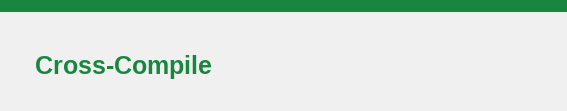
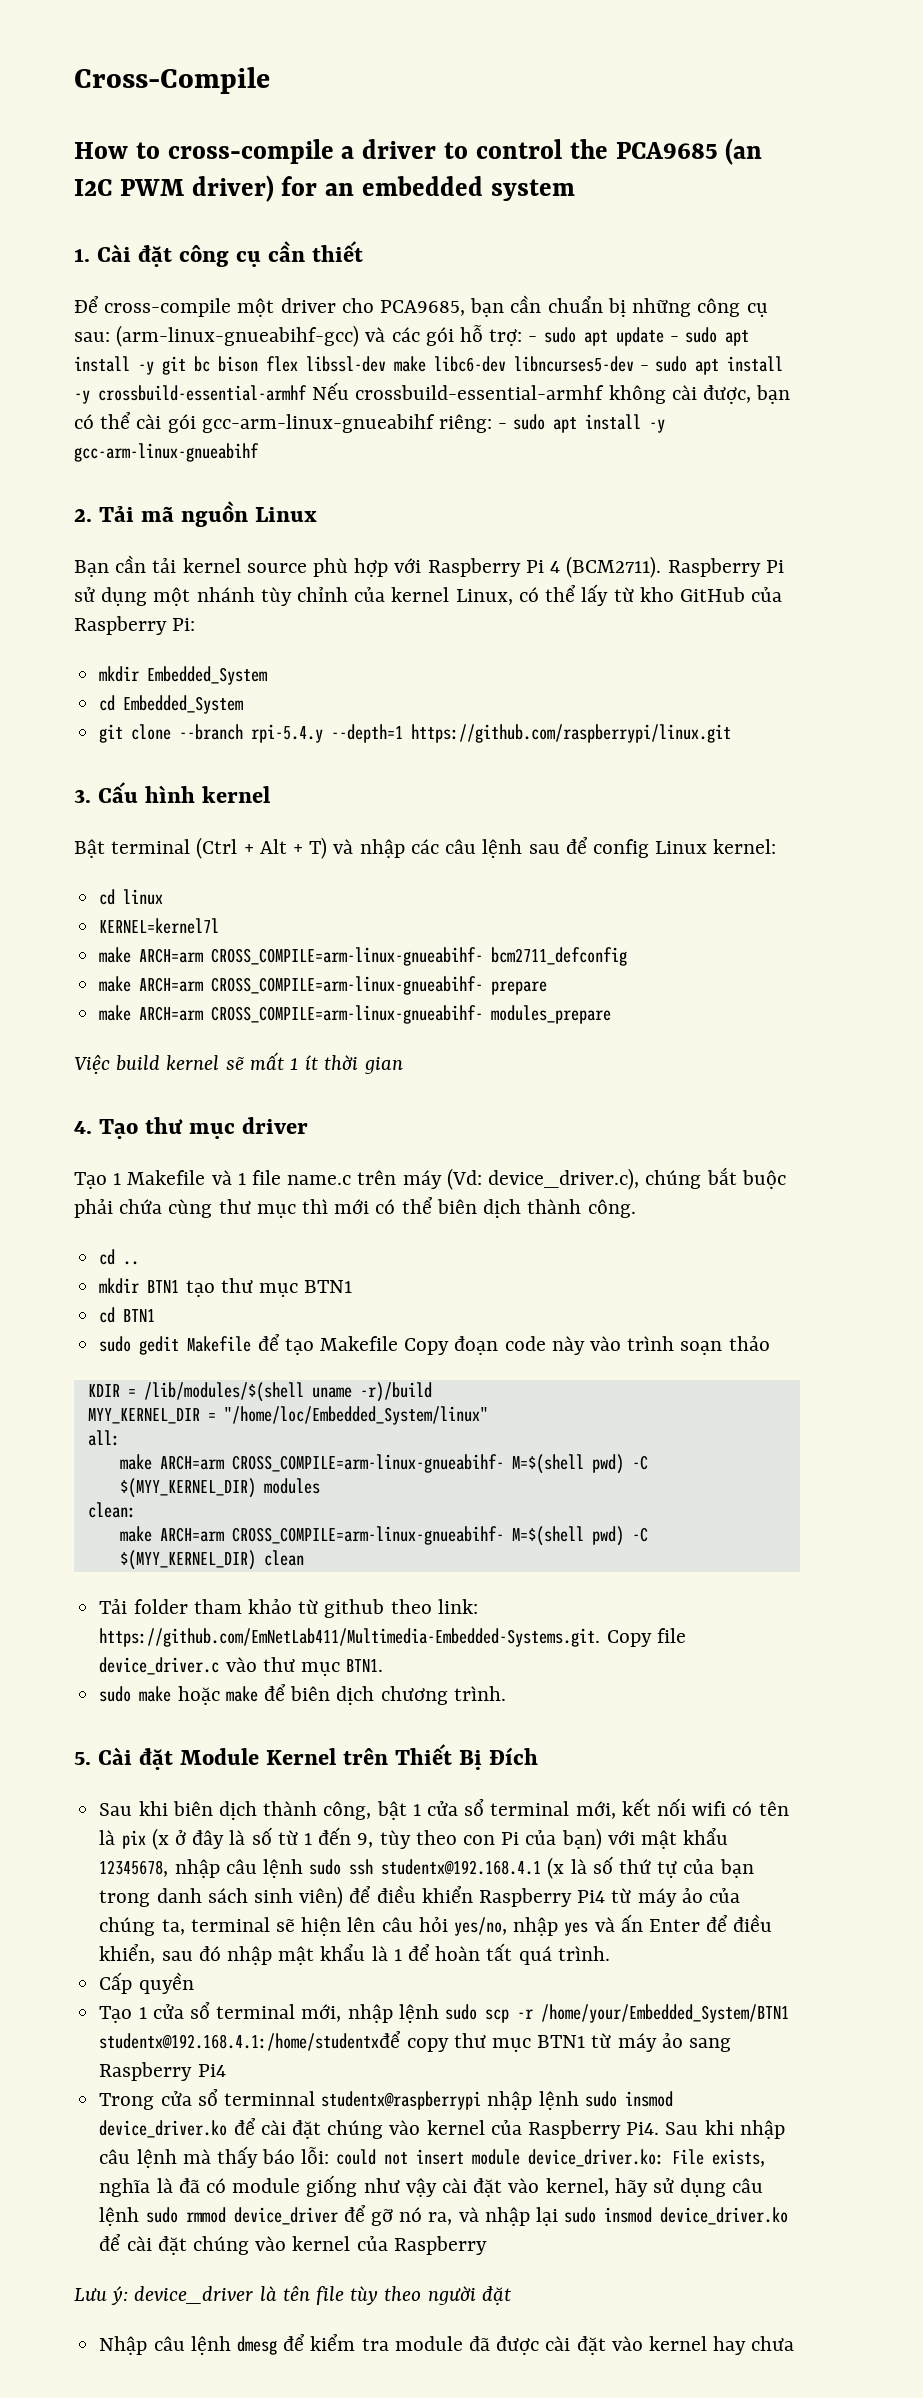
(212, 67) none -> [74,138,763,165] [74,175,575,202] [74,241,364,267] [74,295,768,317] [74,325,750,347] [74,356,784,375] [74,382,791,404] [74,412,666,433] [74,443,259,462] [74,501,318,527] [74,555,784,578] [74,584,783,606] [74,616,196,635] [99,666,268,685] [99,695,244,714] [99,724,732,743] [74,782,271,803] [74,837,777,859] [99,889,164,905] [99,918,220,934] [99,947,628,966] [99,976,548,995] [99,1005,612,1024] [74,1052,403,1074] [74,1117,309,1139] [74,1167,786,1190] [74,1197,636,1218] [99,1249,140,1265] [99,1278,353,1297] [99,1307,156,1323] [99,1334,770,1355] [87,1382,432,1402] [87,1406,488,1425] [87,1430,120,1446] [119,1454,648,1474] [119,1478,320,1498] [87,1502,136,1518] [119,1526,648,1546] [119,1550,304,1570] [99,1599,478,1618] [99,1628,686,1647] [99,1657,384,1676] [99,1684,506,1705] [74,1744,539,1770] [99,1798,789,1820] [99,1827,729,1850] [99,1856,754,1879] [99,1885,741,1908] [99,1914,773,1936] [99,1943,610,1965] [99,1972,194,1994] [99,2002,789,2023] [99,2031,731,2052] [99,2062,226,2081] [99,2089,673,2110] [99,2118,785,2139] [99,2146,765,2168] [99,2175,764,2197] [99,2205,789,2226] [99,2234,487,2255] [74,2286,511,2305] [99,2334,795,2355] // How to cross-compile a driver to control the PCA9685 (an I2C PWM driver) for an embedded system // 1. Cài đặt công cụ cần thiết // Để cross-compile một driver cho PCA9685, bạn cần chuẩn bị những công cụ sau: (arm-linux-gnueabihf-gcc) và các gói hỗ trợ: - sudo apt update - sudo apt install -y git bc bison flex libssl-dev make libc6-dev libncurses5-dev - sudo apt install -y crossbuild-essential-armhf Nếu crossbuild-essential-armhf không cài được, bạn có thể cài gói gcc-arm-linux-gnueabihf riêng: - sudo apt install -y gcc-arm-linux-gnueabihf // 2. Tải mã nguồn Linux // Bạn cần tải kernel source phù hợp với Raspberry Pi 4 (BCM2711). Raspberry Pi sử dụng một nhánh tùy chỉnh của kernel Linux, có thể lấy từ kho GitHub của Raspberry Pi: // mkdir Embedded_System // cd Embedded_System // git clone --branch rpi-5.4.y --depth=1 https://github.com/raspberrypi/linux.git // 3. Cấu hình kernel // Bật terminal (Ctrl + Alt + T) và nhập các câu lệnh sau để config Linux kernel: // cd linux // KERNEL=kernel7l // make ARCH=arm CROSS_COMPILE=arm-linux-gnueabihf- bcm2711_defconfig // make ARCH=arm CROSS_COMPILE=arm-linux-gnueabihf- prepare // make ARCH=arm CROSS_COMPILE=arm-linux-gnueabihf- modules_prepare // Việc build kernel sẽ mất 1 ít thời gian // 4. Tạo thư mục driver // Tạo 1 Makefile và 1 file name.c trên máy (Vd: device_driver.c), chúng bắt buộc phải chứa cùng thư mục thì mới có thể biên dịch thành công. // cd .. // mkdir BTN1 tạo thư mục BTN1 // cd BTN1 // sudo gedit Makefile để tạo Makefile Copy đoạn code này vào trình soạn thảo // KDIR = /lib/modules/$(shell uname -r)/build // MYY_KERNEL_DIR = "/home/loc/Embedded_System/linux" // all: // make ARCH=arm CROSS_COMPILE=arm-linux-gnueabihf- M=$(shell pwd) -C $(MYY_KERNEL_DIR) modules // clean: // make ARCH=arm CROSS_COMPILE=arm-linux-gnueabihf- M=$(shell pwd) -C $(MYY_KERNEL_DIR) clean // Tải folder tham khảo từ github theo link: https://github.com/EmNetLab411/Multimedia-Embedded-Systems.git. Copy file device_driver.c vào thư mục BTN1. // sudo make hoặc make để biên dịch chương trình. // 5. Cài đặt Module Kernel trên Thiết Bị Đích // Sau khi biên dịch thành công, bật 1 cửa sổ terminal mới, kết nối wifi có tên là pix (x ở đây là số từ 1 đến 9, tùy theo con Pi của bạn) với mật khẩu 12345678, nhập câu lệnh sudo ssh studentx@192.168.4.1 (x là số thứ tự của bạn trong danh sách sinh viên) để điều khiển Raspberry Pi4 từ máy ảo của chúng ta, terminal sẽ hiện lên câu hỏi yes/no, nhập yes và ấn Enter để điều khiển, sau đó nhập mật khẩu là 1 để hoàn tất quá trình. // Cấp quyền // Tạo 1 cửa sổ terminal mới, nhập lệnh sudo scp -r /home/your/Embedded_System/BTN1 studentx@192.168.4.1:/home/studentxđể copy thư mục BTN1 từ máy ảo sang Raspberry Pi4 // Trong cửa sổ terminnal studentx@raspberrypi nhập lệnh sudo insmod device_driver.ko để cài đặt chúng vào kernel của Raspberry Pi4. Sau khi nhập câu lệnh mà thấy báo lỗi: could not insert module device_driver.ko: File exists, nghĩa là đã có module giống như vậy cài đặt vào kernel, hãy sử dụng câu lệnh sudo rmmod device_driver để gỡ nó ra, và nhập lại sudo insmod device_driver.ko để cài đặt chúng vào kernel của Raspberry // Lưu ý: device_driver là tên file tùy theo người đặt // Nhập câu lệnh dmesg để kiểm tra module đã được cài đặt vào kernel hay chưa

